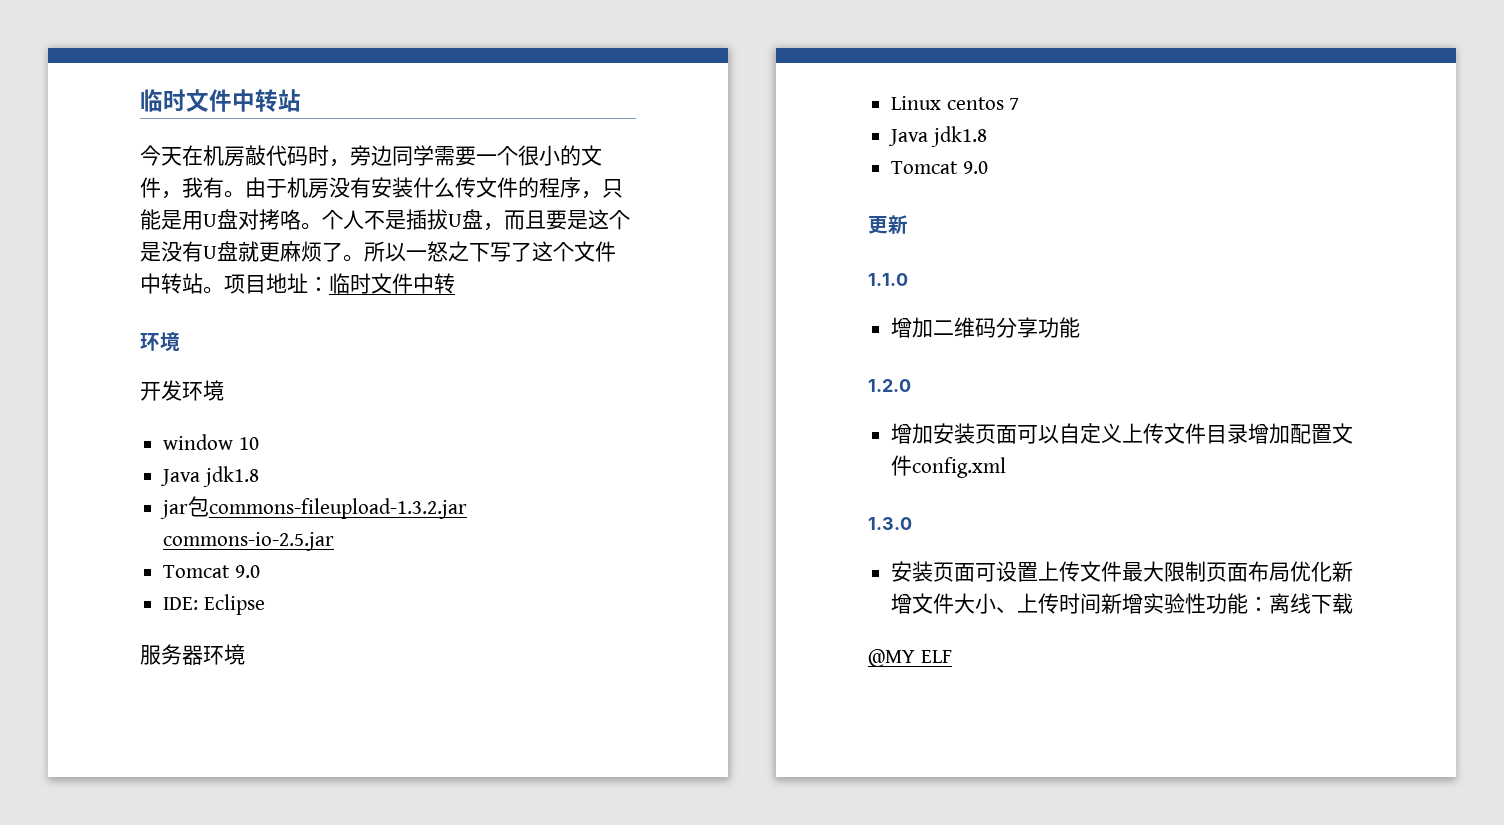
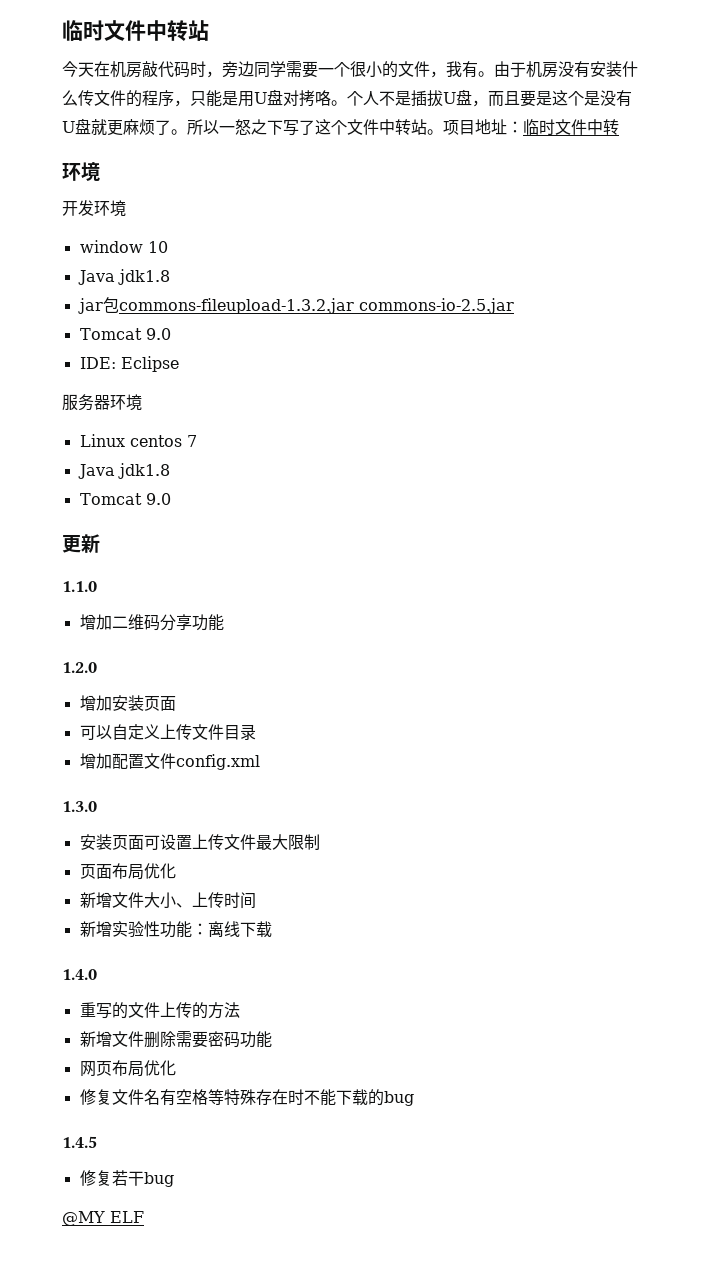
(1018, 434) none -> (176, 703) //
(1249, 434) none -> (256, 732) //
(1207, 571) none -> (320, 842) //
(1333, 571) none -> (176, 871) //
(1102, 603) none -> (256, 900) //
(1354, 603) none -> [62,969,97,980] [79,1002,240,1019] [79,1031,272,1048] [79,1060,176,1077] [79,1089,414,1106] [62,1136,97,1148] [79,1170,174,1187] // 1.4.0 // 重写的文件上传的方法 // 新增文件删除需要密码功能 // 网页布局优化 // 修复文件名有空格等特殊存在时不能下载的bug // 1.4.5 // 修复若干bug

